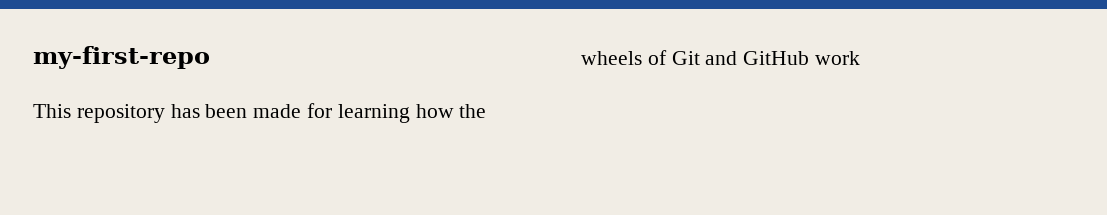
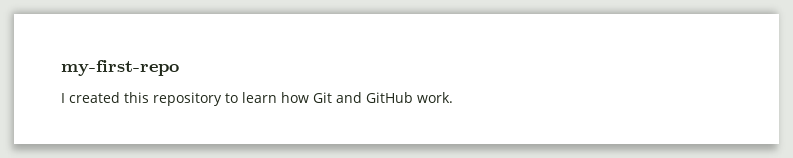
[33,103,487,123] [581,50,667,65] This repository has been made for learning how the wheels of -> [61,92,309,106] I created this repository to learn how
[815,51,861,65] work -> [417,92,453,103] work.

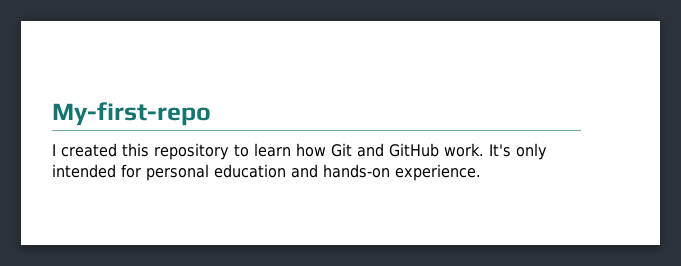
[61,60,179,76] my-first-repo -> [52,102,211,126] My-first-repo
(453, 97) none -> [489,143,547,160] [52,164,481,181] It's only intended for personal education and hands-on experience.

